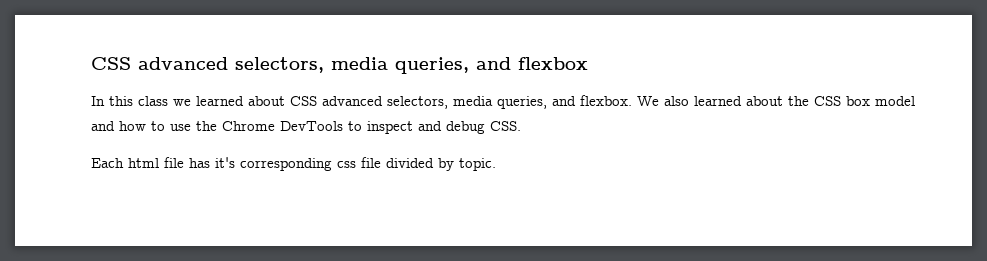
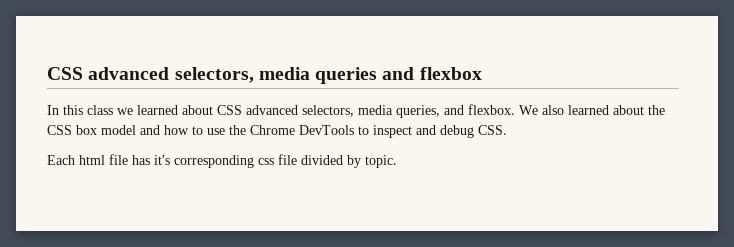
[91,57,469,74] CSS advanced selectors, media queries, -> [47,67,378,84] CSS advanced selectors, media queries

